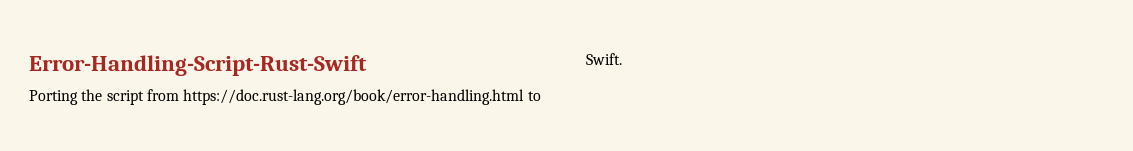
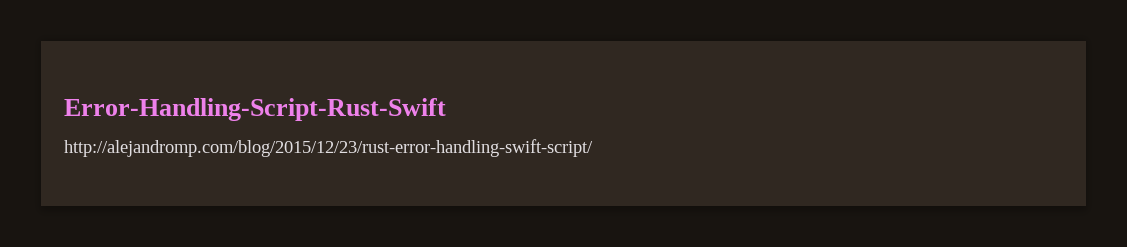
[29,89,541,105] [586,53,622,65] Porting the script from https://doc.rust-lang.org/book/error-handling.html to Swift. -> [64,139,593,157] http://alejandromp.com/blog/2015/12/23/rust-error-handling-swift-script/

